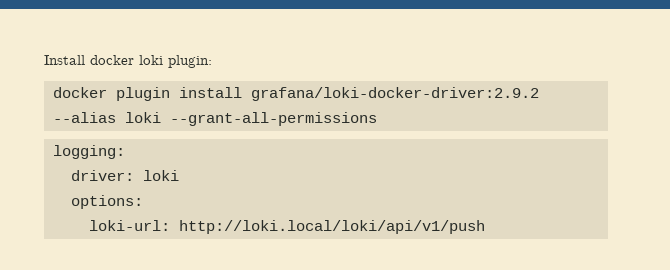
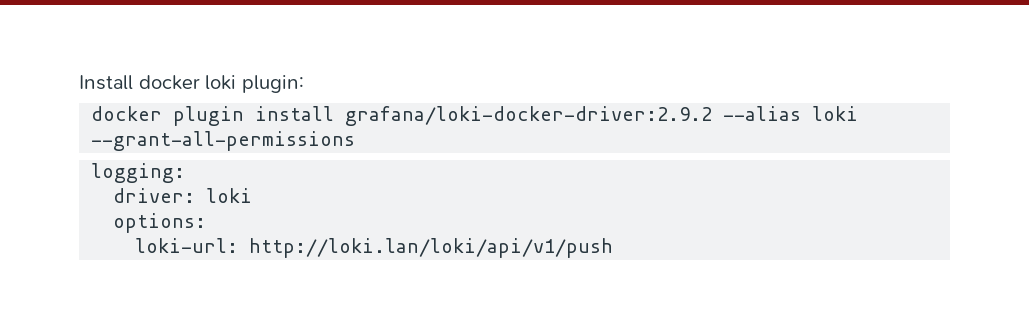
[179,220,485,234] http://loki.local/loki/api/v1/push -> [249,238,614,258] http://loki.lan/loki/api/v1/push

